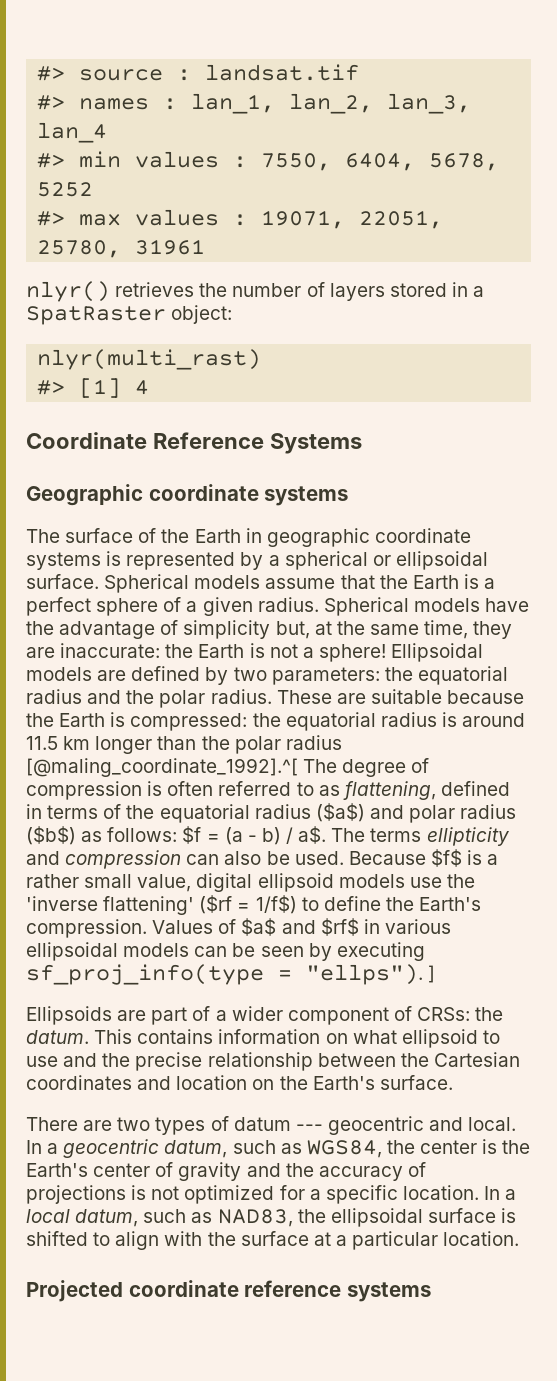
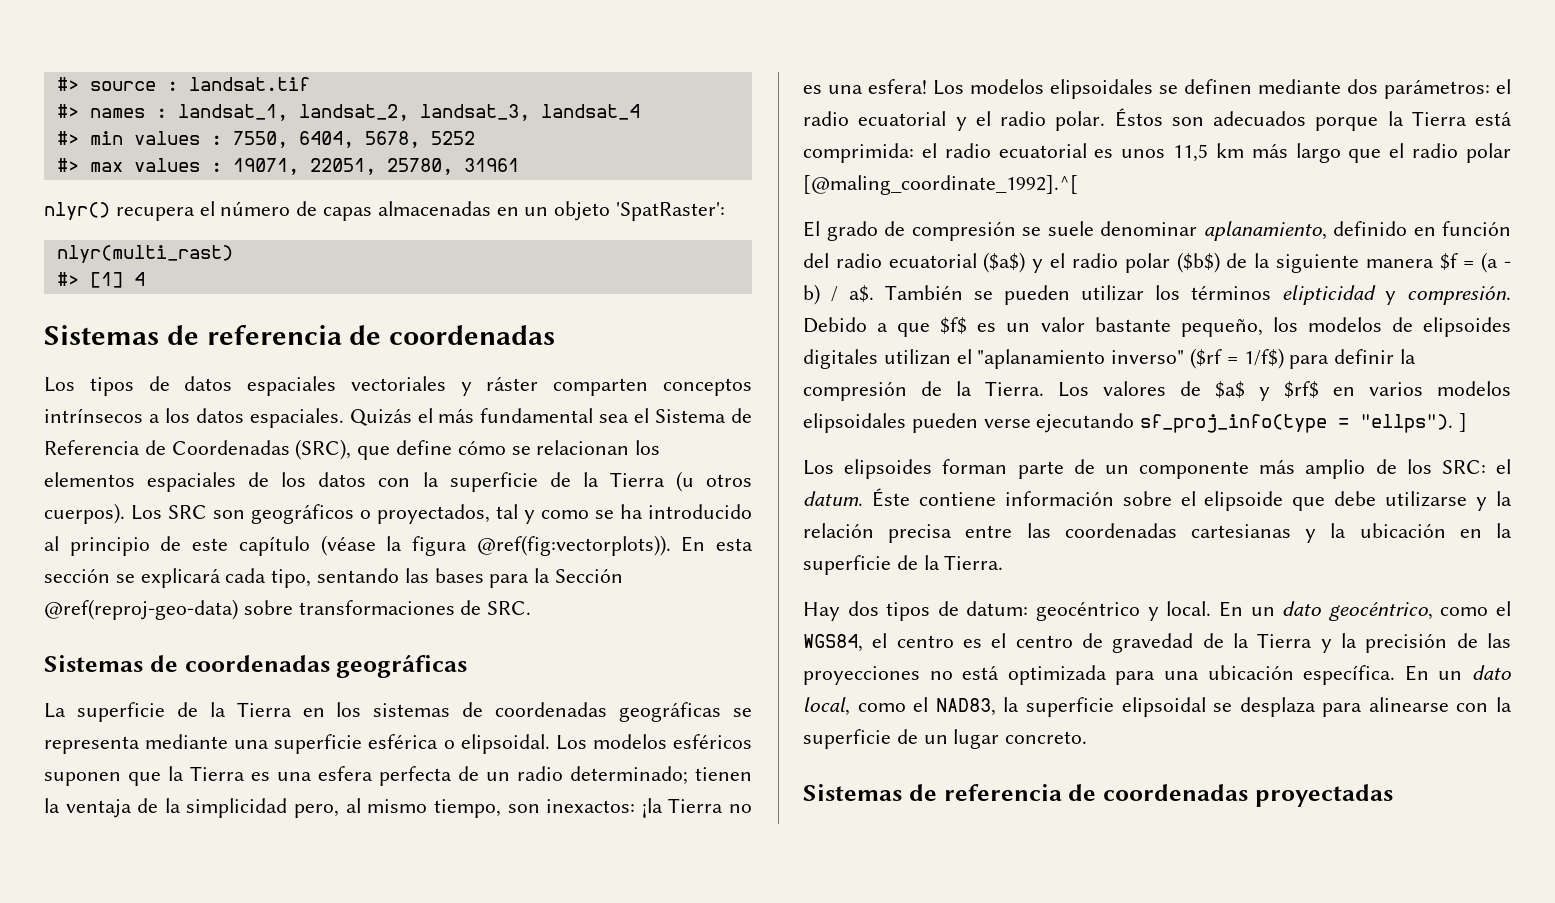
[191,93,472,114] [37,122,108,143] lan_1, lan_2, lan_3, lan_4 -> [177,104,640,121] landsat_1, landsat_2, landsat_3, landsat_4
[115,282,485,301] [26,305,233,325] [37,349,262,370] [37,378,150,398] [26,432,362,454] [26,484,349,506] [26,528,471,547] [26,551,488,570] [26,574,496,593] [26,597,530,616] [26,620,513,639] [26,643,484,662] [26,666,508,685] [26,689,525,708] [26,712,526,731] [26,735,342,754] [26,758,430,777] [26,781,510,800] [26,803,517,823] [26,826,178,845] retrieves the number of layers stored in a SpatRaster object: // nlyr(multi_rast) // #> [1] 4 // Coordinate Reference Systems // Geographic coordinate systems // The surface of the Earth in geographic coordinate systems is represented by a spherical or ellipsoidal surface. Spherical models assume that the Earth is a perfect sphere of a given radius. Spherical models have the advantage of simplicity but, at the same time, they are inaccurate: the Earth is not a sphere! Ellipsoidal models are defined by two parameters: the equatorial radius and the polar radius. These are suitable because the Earth is compressed: the equatorial radius is around 11.5 km longer than the polar radius [@maling_coordinate_1992].^[ The degree of compression is often referred to as flattening, defined in terms of the equatorial radius ($a$) and polar radius ($b$) as follows: -> [115,201,726,221] [56,245,233,263] [56,272,145,288] [44,325,556,345] [44,376,752,396] [44,408,752,428] [44,439,661,460] [44,471,752,492] [44,503,752,524] [44,535,753,556] [44,568,624,588] [44,599,532,620] [44,655,468,678] [44,702,752,722] [44,734,752,754] [44,766,752,786] [44,798,753,818] [803,79,1511,99] [803,108,1512,131] [803,143,1511,163] [803,175,1078,195] [803,221,1511,241] [803,252,1434,273] recupera el número de capas almacenadas en un objeto 'SpatRaster': // nlyr(multi_rast) // #> [1] 4 // Sistemas de referencia de coordenadas // Los tipos de datos espaciales vectoriales y ráster comparten conceptos intrínsecos a los datos espaciales. Quizás el más fundamental sea el Sistema de Referencia de Coordenadas (SRC), que define cómo se relacionan los elementos espaciales de los datos con la superficie de la Tierra (u otros cuerpos). Los SRC son geográficos o proyectados, tal y como se ha introducido al principio de este capítulo (véase la figura @ref(fig:vectorplots)). En esta sección se explicará cada tipo, sentando las bases para la Sección @ref(reproj-geo-data) sobre transformaciones de SRC. // Sistemas de coordenadas geográficas // La superficie de la Tierra en los sistemas de coordenadas geográficas se representa mediante una superficie esférica o elipsoidal. Los modelos esféricos suponen que la Tierra es una esfera perfecta de un radio determinado; tienen la ventaja de la simplicidad pero, al mismo tiempo, son inexactos: ¡la Tierra no es una esfera! Los modelos elipsoidales se definen mediante dos parámetros: el radio ecuatorial y el radio polar. Éstos son adecuados porque la Tierra está comprimida: el radio ecuatorial es unos 11,5 km más largo que el radio polar [@maling_coordinate_1992].^[ // El grado de compresión se suele denominar aplanamiento, definido en función del radio ecuatorial ($a$) y el radio polar ($b$) de la siguiente manera
[331,827,510,846] [26,849,499,869] [26,873,475,892] [26,895,482,915] [26,918,451,938] [26,942,425,961] [26,964,436,985] [26,1006,504,1025] [26,1029,500,1048] [26,1052,520,1071] [26,1075,453,1090] [26,1116,517,1135] [26,1139,531,1158] [26,1162,426,1181] [26,1185,517,1204] [26,1208,517,1227] [26,1231,520,1250] [26,1280,431,1302] The terms ellipticity and compression can also be used. Because $f$ is a rather small value, digital ellipsoid models use the 'inverse flattening' ($rf = 1/f$) to define the Earth's compression. Values of $a$ and $rf$ in various ellipsoidal models can be seen by executing sf_proj_info(type = "ellps"). ] // Ellipsoids are part of a wider component of CRSs: the datum. This contains information on what ellipsoid to use and the precise relationship between the Cartesian coordinates and location on the Earth's surface. // There are two types of datum --- geocentric and local. In a geocentric datum, such as WGS84, the center is the Earth's center of gravity and the accuracy of projections is not optimized for a specific location. In a local datum, such as NAD83, the ellipsoidal surface is shifted to align with the surface at a particular location. // Projected coordinate reference systems -> [885,285,1511,305] [803,317,1511,337] [803,348,1417,369] [803,381,1511,401] [803,413,1468,433] [803,459,1511,479] [803,488,1512,511] [803,523,1512,543] [803,555,1004,575] [803,601,1512,621] [803,633,1511,653] [803,665,1511,685] [803,697,1512,717] [803,729,1088,749] [803,784,1393,807] También se pueden utilizar los términos elipticidad y compresión. Debido a que $f$ es un valor bastante pequeño, los modelos de elipsoides digitales utilizan el "aplanamiento inverso" ($rf = 1/f$) para definir la compresión de la Tierra. Los valores de $a$ y $rf$ en varios modelos elipsoidales pueden verse ejecutando sf_proj_info(type = "ellps"). ] // Los elipsoides forman parte de un componente más amplio de los SRC: el datum. Éste contiene información sobre el elipsoide que debe utilizarse y la relación precisa entre las coordenadas cartesianas y la ubicación en la superficie de la Tierra. // Hay dos tipos de datum: geocéntrico y local. En un dato geocéntrico, como el WGS84, el centro es el centro de gravedad de la Tierra y la precisión de las proyecciones no está optimizada para una ubicación específica. En un dato local, como el NAD83, la superficie elipsoidal se desplaza para alinearse con la superficie de un lugar concreto. // Sistemas de referencia de coordenadas proyectadas

